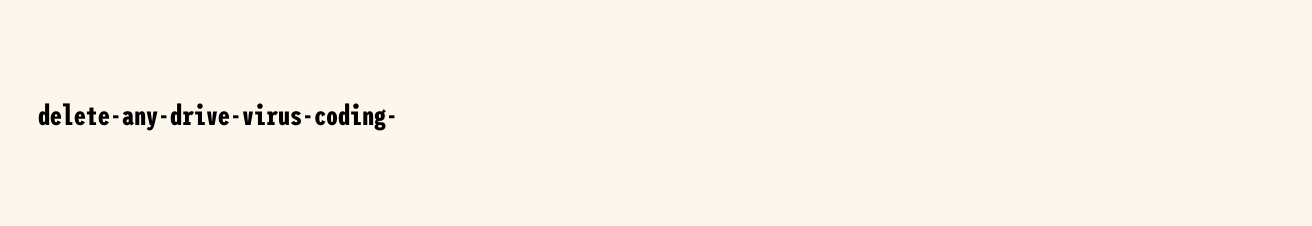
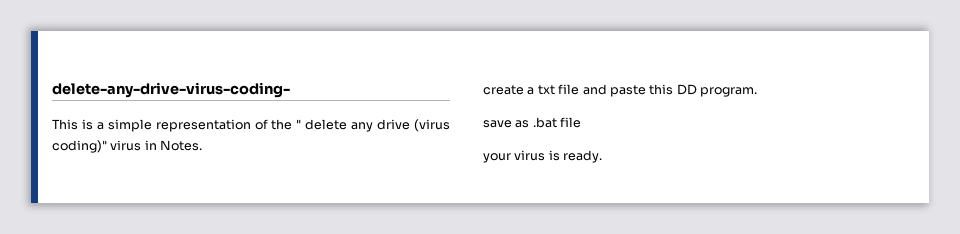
(398, 117) none -> [52,119,451,132] [52,140,203,153] [483,84,757,97] [483,117,582,128] [483,150,603,163] // This is a simple representation of the " delete any drive (virus coding)" virus in Notes. // create a txt file and paste this DD program. // save as .bat file // your virus is ready.

